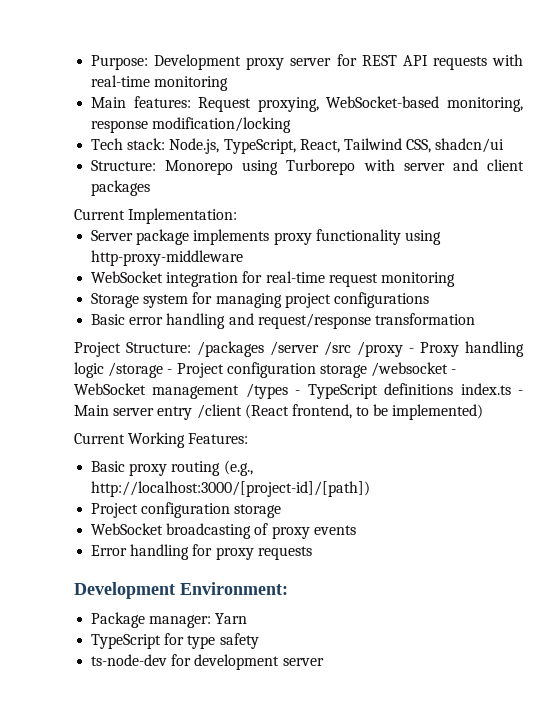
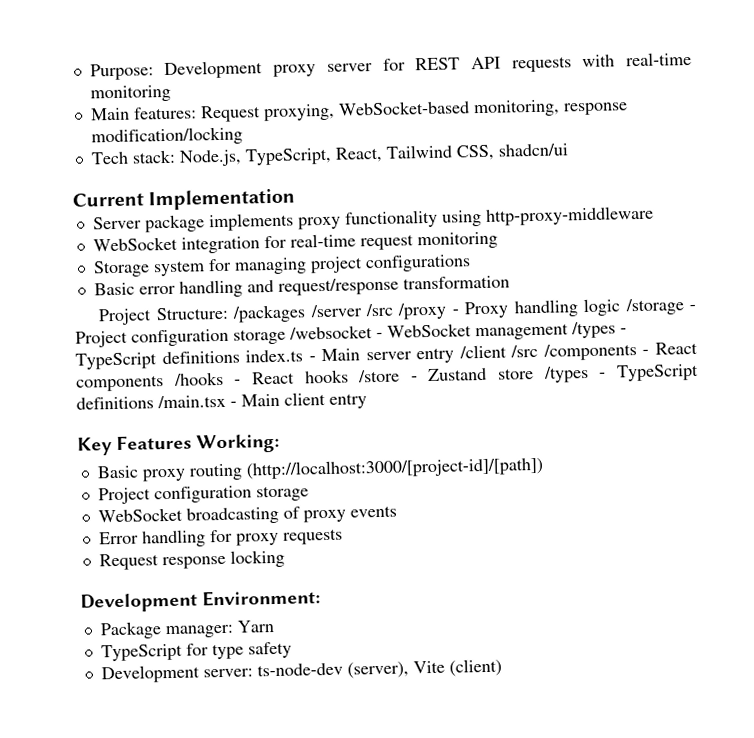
[91,159,524,175] [91,180,151,196] [74,208,238,224] // Structure: Monorepo using Turborepo with server and client packages // Current Implementation: -> [72,188,296,211] // Current Implementation
[244,404,484,420] [74,432,249,448] (React frontend, to be implemented) // Current Working Features: -> [510,341,698,361] [76,363,699,392] [76,391,367,410] [77,433,281,456] /src /components - React components /hooks - React hooks /store - Zustand store /types - TypeScript definitions /main.tsx - Main client entry // Key Features Working:
[223,460,253,476] [91,481,371,497] (e.g., http://localhost:3000/[project-id]/[path]) -> [245,456,544,480] (http://localhost:3000/[project-id]/[path])
(312, 553) none -> [98,549,285,571] // Request response locking
[91,654,324,670] ts-node-dev for development server -> [100,658,502,684] Development server: ts-node-dev (server), Vite (client)

